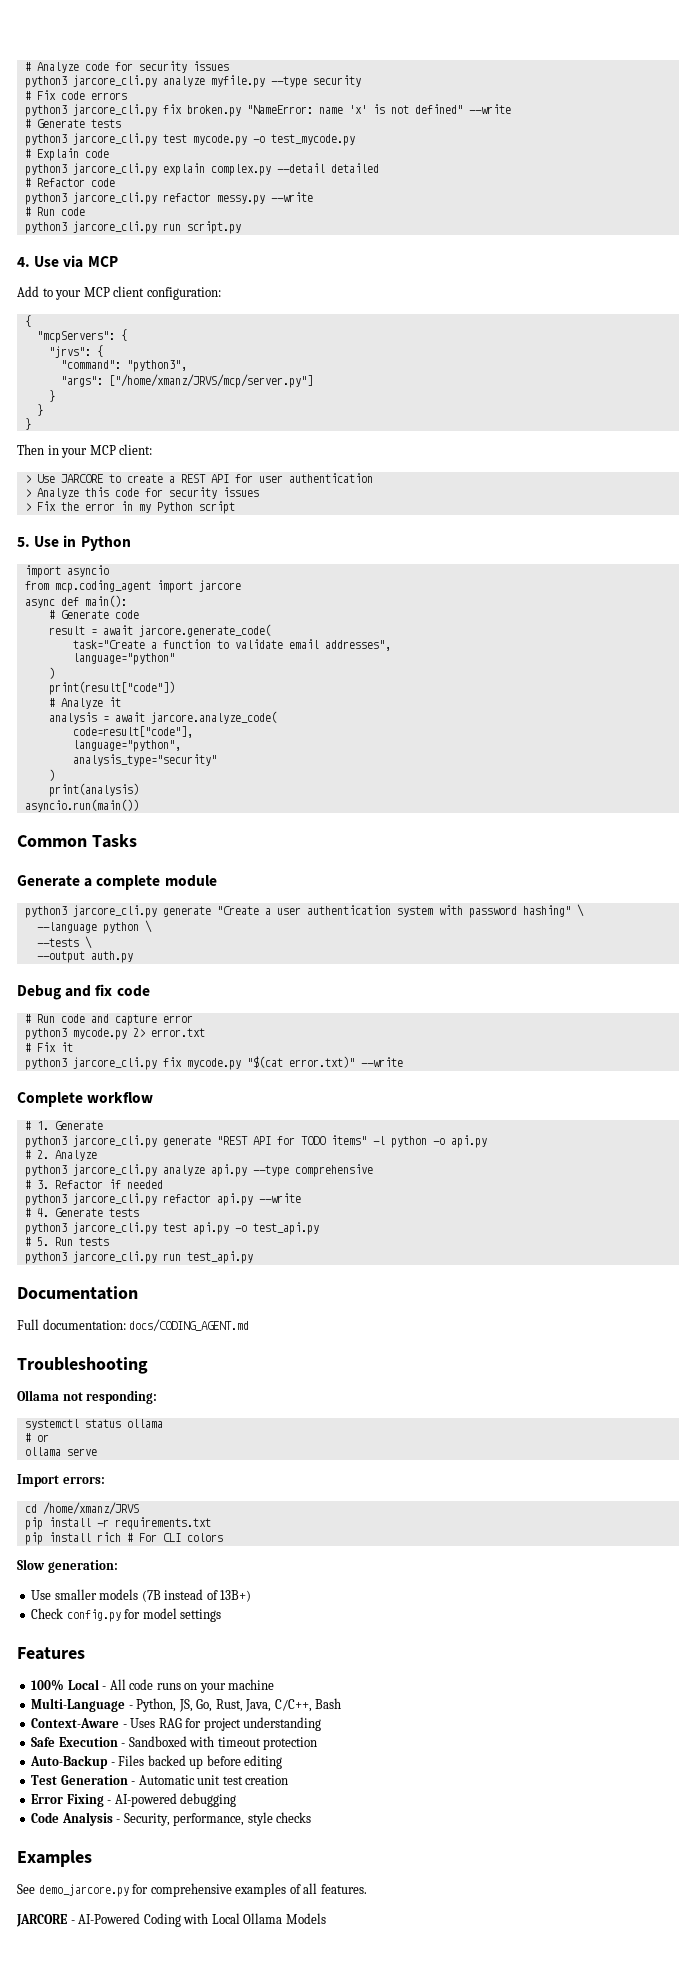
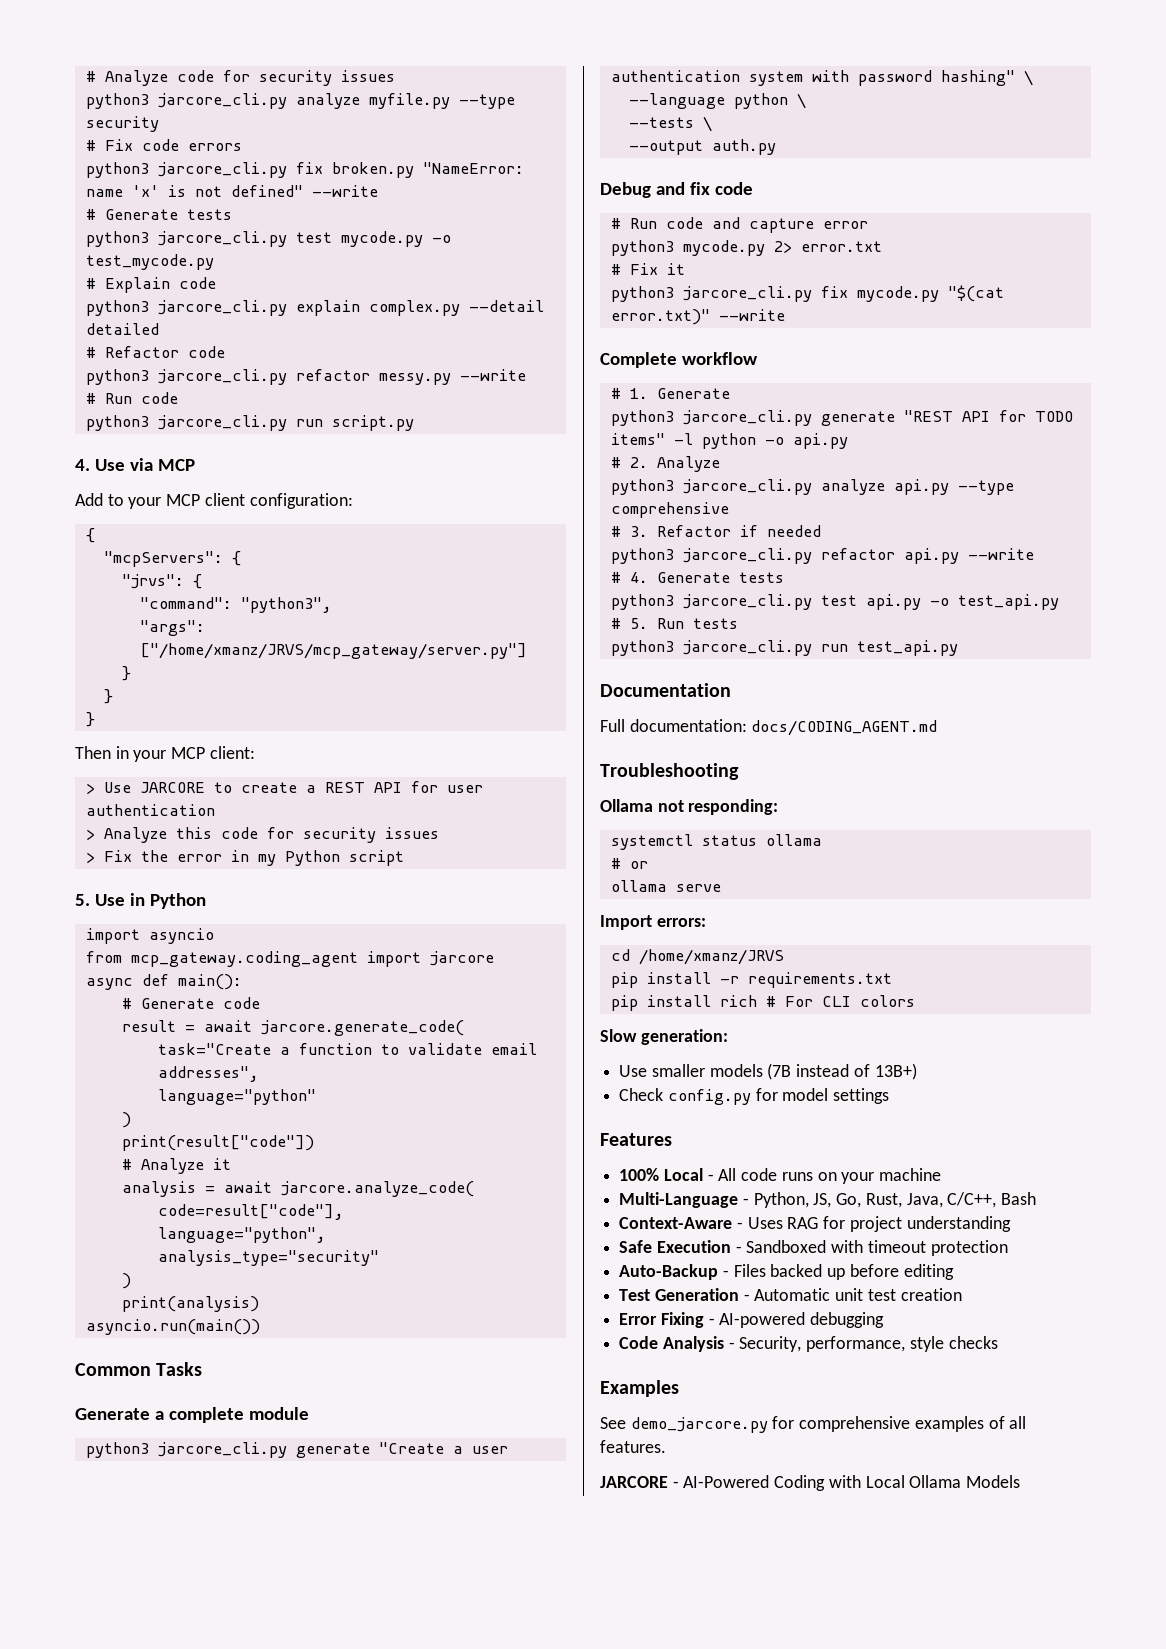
[108,374,313,388] ["/home/xmanz/JRVS/mcp/server.py"] -> [139,643,527,659] ["/home/xmanz/JRVS/mcp_gateway/server.py"]
[54,580,151,593] mcp.coding_agent -> [130,951,358,967] mcp_gateway.coding_agent

